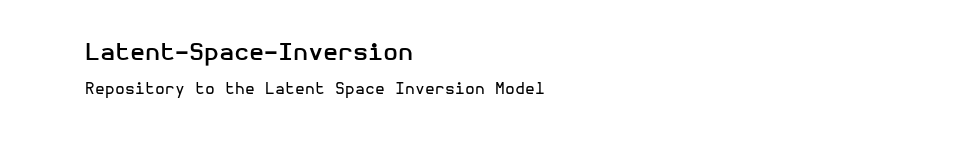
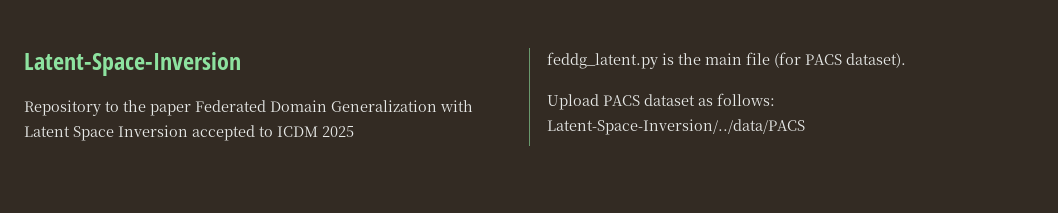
[265,82,545,99] Latent Space Inversion Model -> [150,100,473,116] [24,125,354,141] [547,52,906,69] [547,93,775,110] [547,119,805,135] paper Federated Domain Generalization with Latent Space Inversion accepted to ICDM 2025 // feddg_latent.py is the main file (for PACS dataset). // Upload PACS dataset as follows: Latent-Space-Inversion/../data/PACS

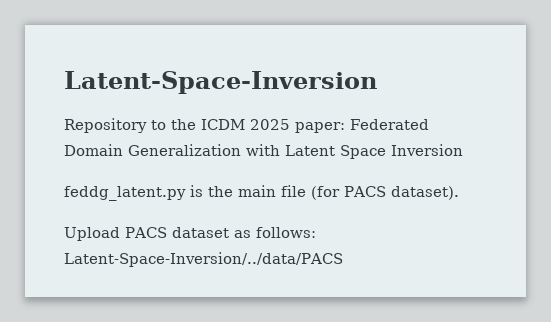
[150,104,191,116] paper -> [201,119,345,133] ICDM 2025 paper:
[192,125,354,141] accepted to ICDM 2025 -> (463, 150) none

